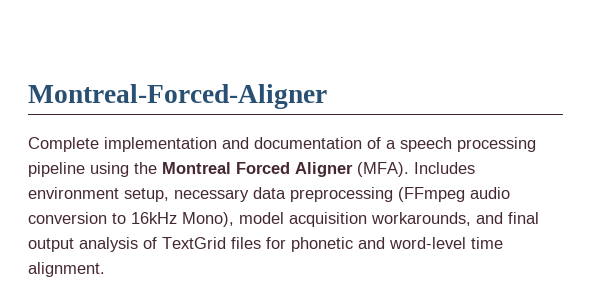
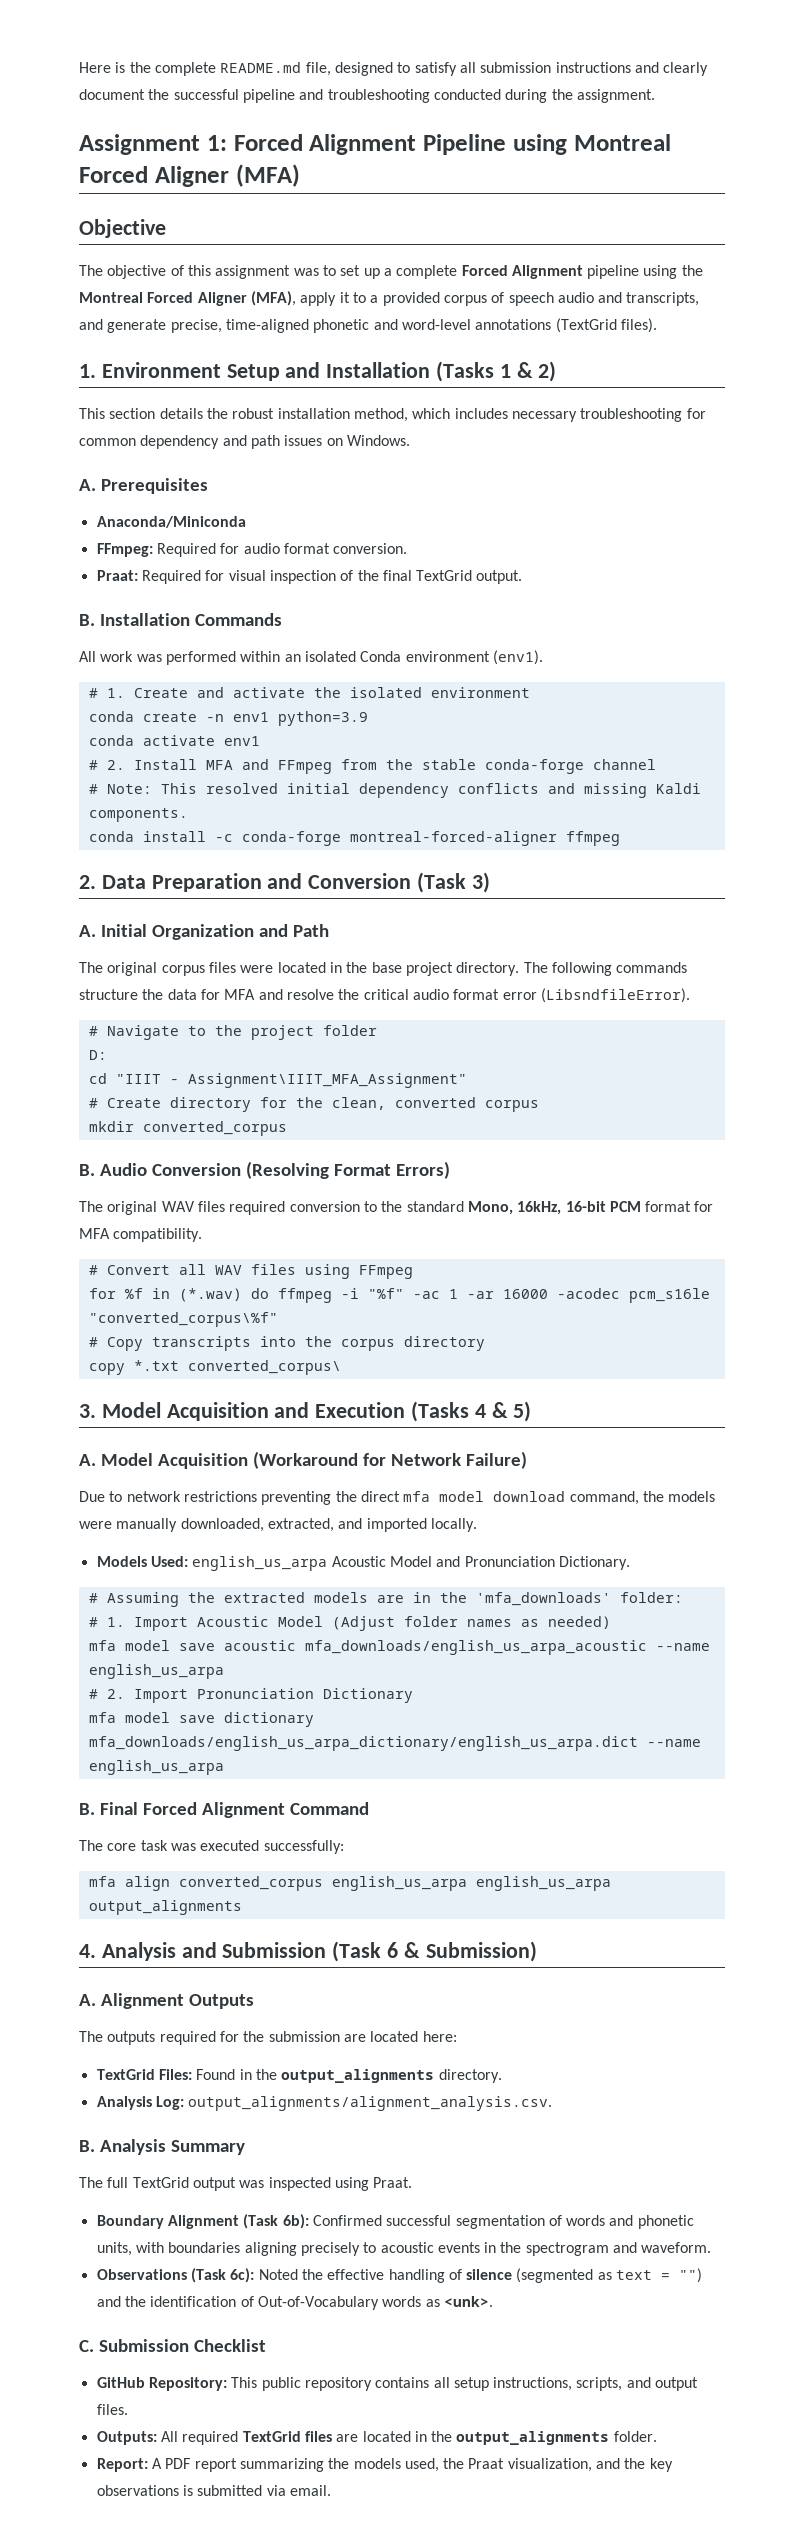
[28,84,327,109] [28,137,536,152] Montreal-Forced-Aligner // Complete implementation and documentation of a speech processing -> [79,62,709,76] [79,89,655,103] [79,134,671,155] [79,164,300,187] [79,219,166,238] [79,265,583,279] Here is the complete README.md file, designed to satisfy all submission instructions and clearly document the successful pipeline and troubleshooting conducted during the assignment. // Assignment 1: Forced Alignment Pipeline using Montreal Forced Aligner (MFA) // Objective // The objective of this assignment was to set up a complete Forced Alignment
[357,162,475,177] [28,187,510,202] [28,212,539,227] [28,237,503,252] [28,262,105,277] (MFA). Includes environment setup, necessary data preprocessing (FFmpeg audio conversion to 16kHz Mono), model acquisition workarounds, and final output analysis of TextGrid files for phonetic and word-level time alignment. -> [250,291,700,306] [79,318,657,333] [79,361,557,382] [79,408,706,422] [79,435,410,449] [79,478,208,494] [96,516,246,528] [96,543,408,557] [96,570,523,584] [79,613,282,626] [79,650,543,665] [88,687,530,698] [88,711,368,726] [88,735,260,746] [88,759,656,774] [88,783,701,798] [88,808,188,822] [88,831,620,846] [79,872,490,893] [79,924,329,940] [79,962,688,976] [79,988,690,1003] [88,1025,377,1040] [88,1050,107,1060] [88,1073,467,1088] [88,1097,539,1112] [88,1121,287,1136] [79,1161,450,1179] [79,1201,714,1215] [79,1228,203,1242] [88,1264,413,1279] [88,1288,710,1303] [88,1312,278,1327] [88,1336,485,1351] [88,1360,341,1375] [79,1401,532,1422] [79,1451,527,1469] [79,1491,716,1505] [79,1518,477,1532] [96,1556,630,1571] [88,1592,683,1607] [88,1616,611,1631] [88,1640,710,1655] [88,1664,224,1679] [88,1688,413,1703] [88,1712,314,1727] [88,1736,701,1751] [88,1760,224,1775] [79,1802,369,1818] [79,1840,344,1854] [88,1876,611,1891] [88,1900,242,1915] [79,1941,537,1962] [79,1993,254,2009] [79,2031,457,2045] [96,2069,502,2083] [96,2096,553,2111] [79,2139,245,2155] [79,2177,413,2191] [96,2214,694,2229] [96,2242,712,2256] [96,2268,703,2283] [96,2296,493,2310] [79,2339,266,2352] [96,2377,699,2391] [96,2404,128,2415] [96,2431,657,2445] [96,2458,673,2472] [96,2485,331,2496] (MFA), apply it to a provided corpus of speech audio and transcripts, and generate precise, time-aligned phonetic and word-level annotations (TextGrid files). // 1. Environment Setup and Installation (Tasks 1 & 2) // This section details the robust installation method, which includes necessary troubleshooting for common dependency and path issues on Windows. // A. Prerequisites // Anaconda/Miniconda // FFmpeg: Required for audio format conversion. // Praat: Required for visual inspection of the final TextGrid output. // B. Installation Commands // All work was performed within an isolated Conda environment (env1). // # 1. Create and activate the isolated environment // conda create -n env1 python=3.9 // conda activate env1 // # 2. Install MFA and FFmpeg from the stable conda-forge channel // # Note: This resolved initial dependency conflicts and missing Kaldi components. // conda install -c conda-forge montreal-forced-aligner ffmpeg // 2. Data Preparation and Conversion (Task 3) // A. Initial Organization and Path // The original corpus files were located in the base project directory. The following commands structure the data for MFA and resolve the critical audio format error (LibsndfileError). // # Navigate to the project folder // D: // cd "IIIT - Assignment\IIIT_MFA_Assignment" // # Create directory for the clean, converted corpus // mkdir converted_corpus // B. Audio Conversion (Resolving Format Errors) // The original WAV files required conversion to the standard Mono, 16kHz, 16-bit PCM format for MFA compatibility. // # Convert all WAV files using FFmpeg // for %f in (*.wav) do ffmpeg -i "%f" -ac 1 -ar 16000 -acodec pcm_s16le "converted_corpus\%f" // # Copy transcripts into the corpus directory // copy *.txt converted_corpus\ // 3. Model Acquisition and Execution (Tasks 4 & 5) // A. Model Acquisition (Workaround for Network Failure) // Due to network restrictions preventing the direct mfa model download command, the models were manually downloaded, extracted, and imported locally. // Models Used: english_us_arpa Acoustic Model and Pronunciation Dictionary. // # Assuming the extracted models are in the 'mfa_downloads' folder: // # 1. Import Acoustic Model (Adjust folder names as needed) // mfa model save acoustic mfa_downloads/english_us_arpa_acoustic --name english_us_arpa // # 2. Import Pronunciation Dictionary // mfa model save dictionary mfa_downloads/english_us_arpa_dictionary/english_us_arpa.dict --name english_us_arpa // B. Final Forced Alignment Command // The core task was executed successfully: // mfa align converted_corpus english_us_arpa english_us_arpa output_alignments // 4. Analysis and Submission (Task 6 & Submission) // A. Alignment Outputs // The outputs required for the submission are located here: // TextGrid Files: Found in the output_alignments directory. // Analysis Log: output_alignments/alignment_analysis.csv. // B. Analysis Summary // The full TextGrid output was inspected using Praat. // Boundary Alignment (Task 6b): Confirmed successful segmentation of words and phonetic units, with boundaries aligning precisely to acoustic events in the spectrogram and waveform. // Observations (Task 6c): Noted the effective handling of silence (segmented as text = "") and the identification of Out-of-Vocabulary words as <unk>. // C. Submission Checklist // GitHub Repository: This public repository contains all setup instructions, scripts, and output files. // Outputs: All required TextGrid files are located in the output_alignments folder. // Report: A PDF report summarizing the models used, the Praat visualization, and the key observations is submitted via email.

